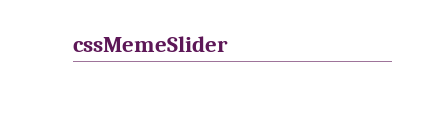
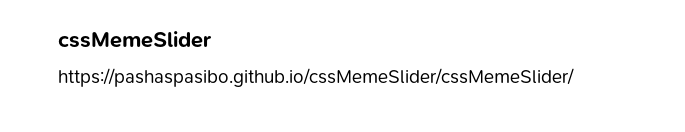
(228, 44) none -> [58,68,574,87] // https://pashaspasibo.github.io/cssMemeSlider/cssMemeSlider/

